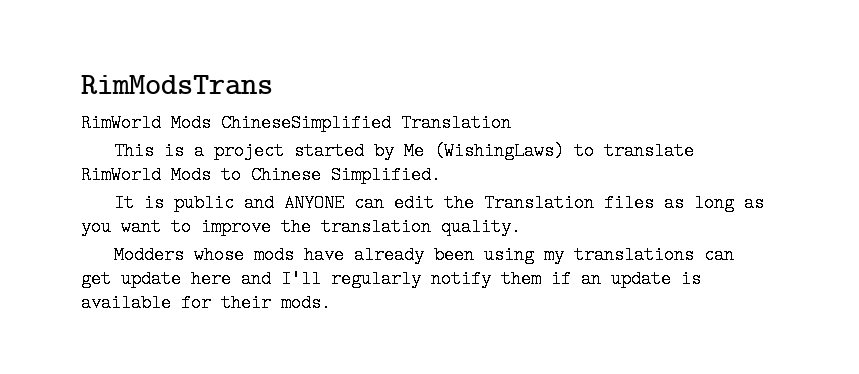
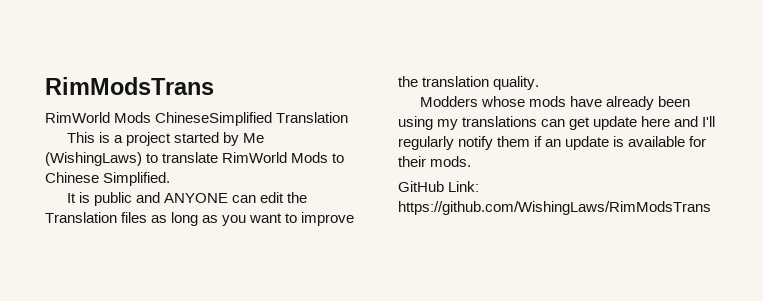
(331, 303) none -> [398,181,480,192] [398,201,711,215] // GitHub Link: https://github.com/WishingLaws/RimModsTrans

